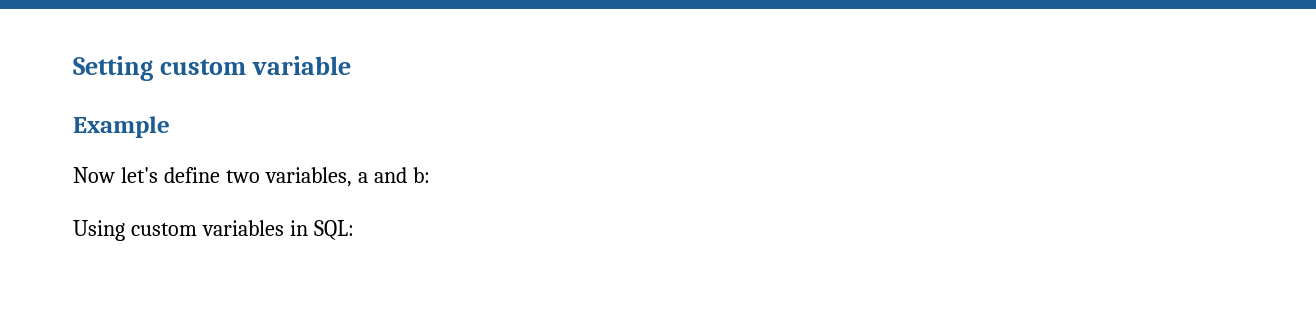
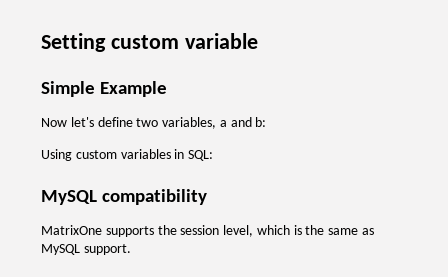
(351, 65) none -> [41,81,95,97] Simple
(354, 230) none -> [41,189,208,205] [41,225,375,237] [41,244,131,255] // MySQL compatibility // MatrixOne supports the session level, which is the same as MySQL support.

